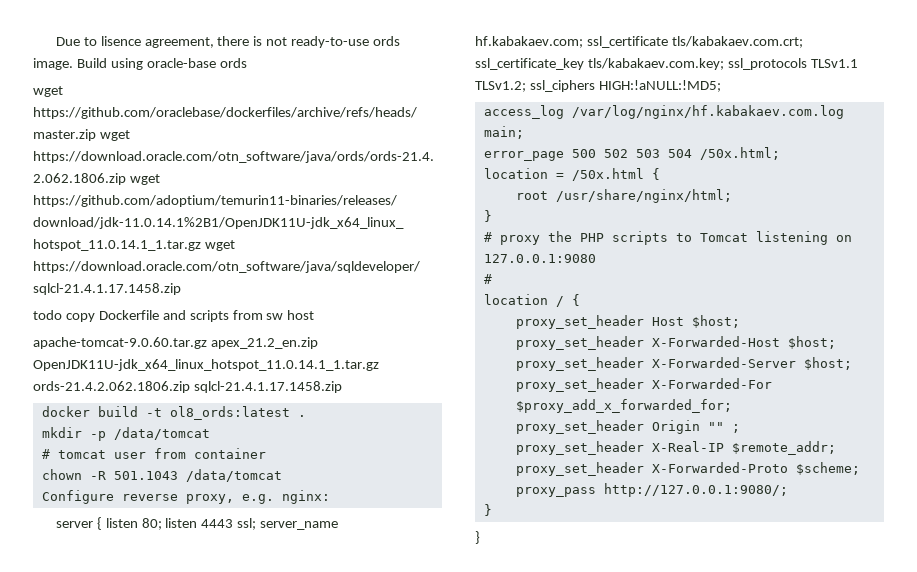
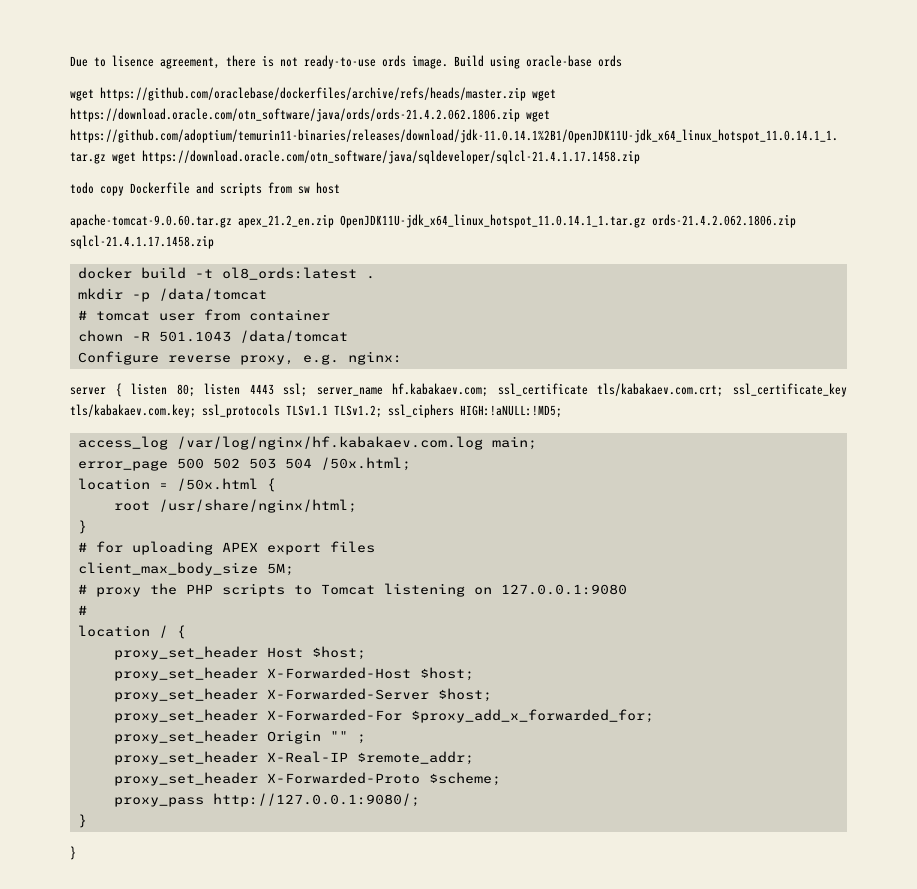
(492, 216) none -> [77,541,375,555] [77,562,294,576] // # for uploading APEX export files // client_max_body_size 5M;

